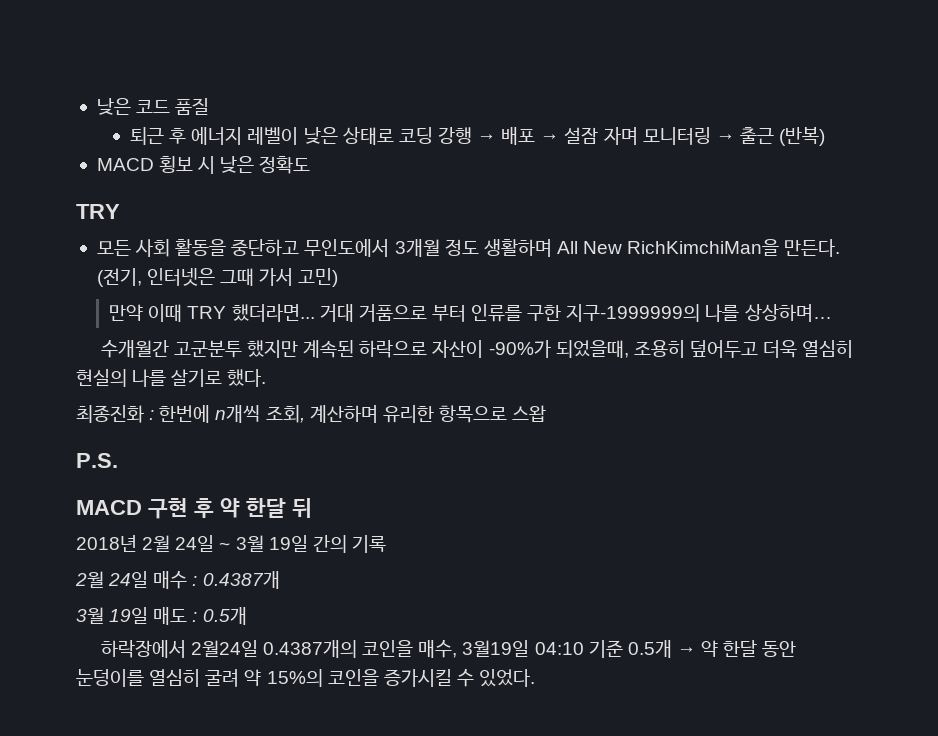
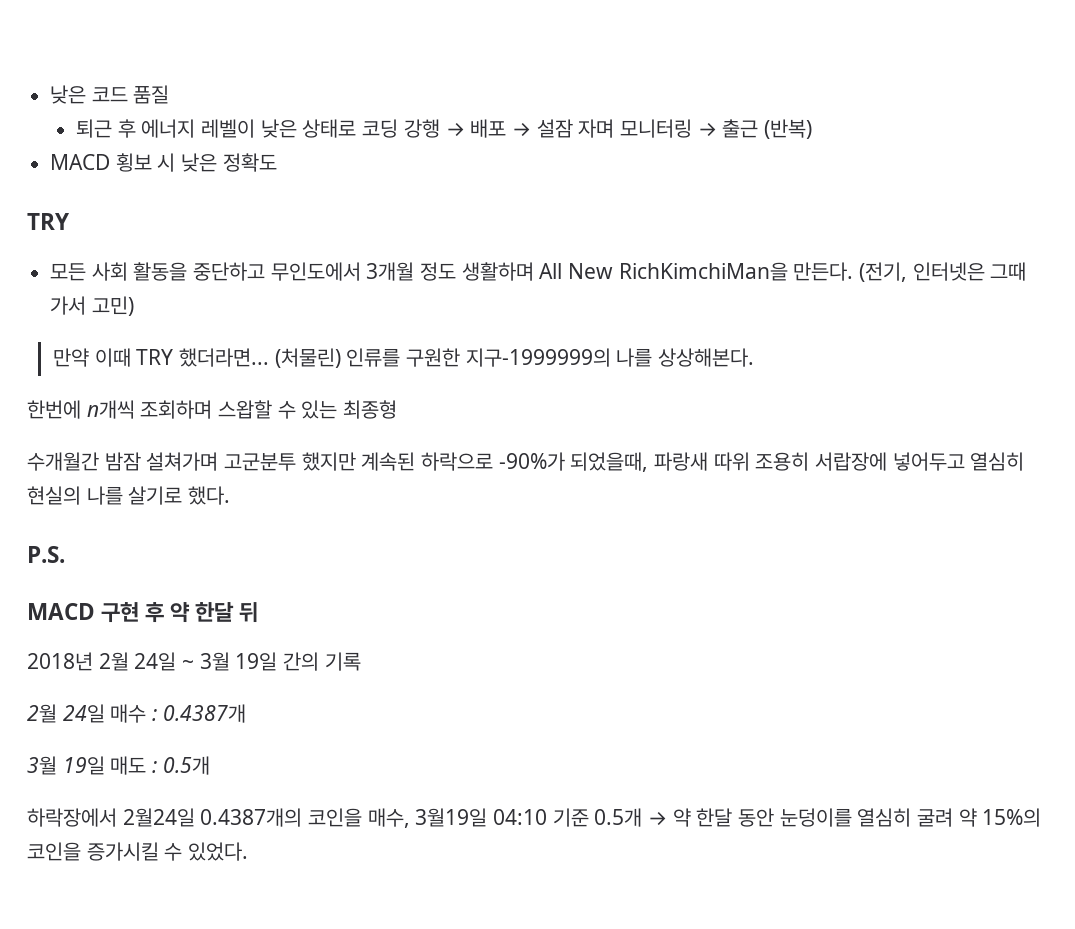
[319,304,832,322] 거대 거품으로 부터 인류를 구한 지구-1999999의 나를 상상하며… -> [274,348,755,368] [27,400,398,419] (처물린) 인류를 구원한 지구-1999999의 나를 상상해본다. // 한번에 n개씩 조회하며 스왑할 수 있는 최종형
(169, 349) none -> [104,452,219,471] 밤잠 설쳐가며
[432,340,484,358] 자산이 -> (494, 461) none
[633,340,798,358] 조용히 덮어두고 더욱 -> [654,452,965,471] 파랑새 따위 조용히 서랍장에 넣어두고
[76,405,547,423] // 최종진화 : 한번에 n개씩 조회, 계산하며 유리한 항목으로 스왑 -> (231, 495) none

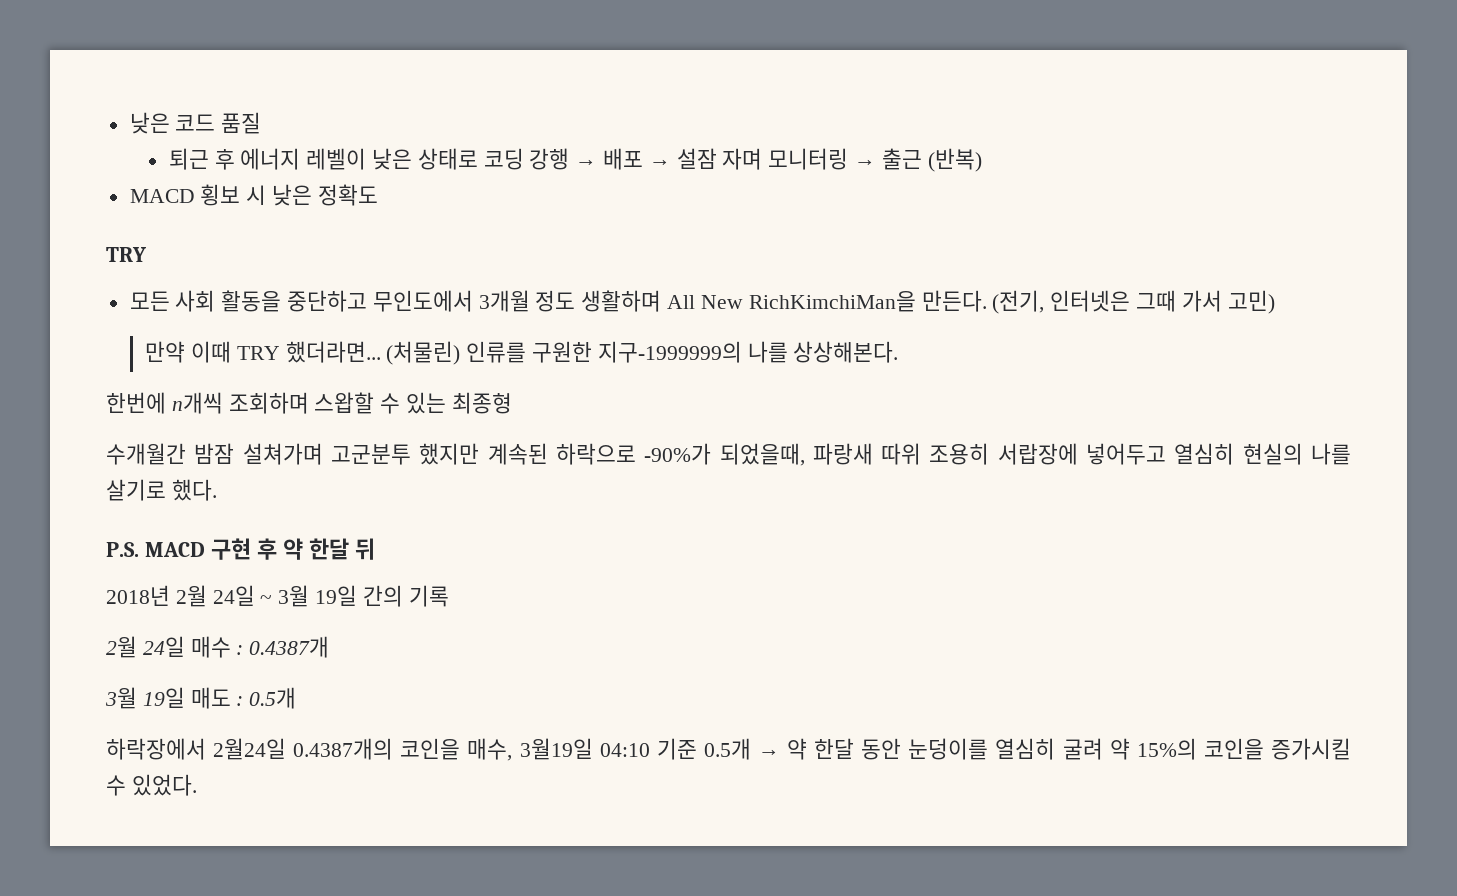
(65, 554) // -> (139, 549) none

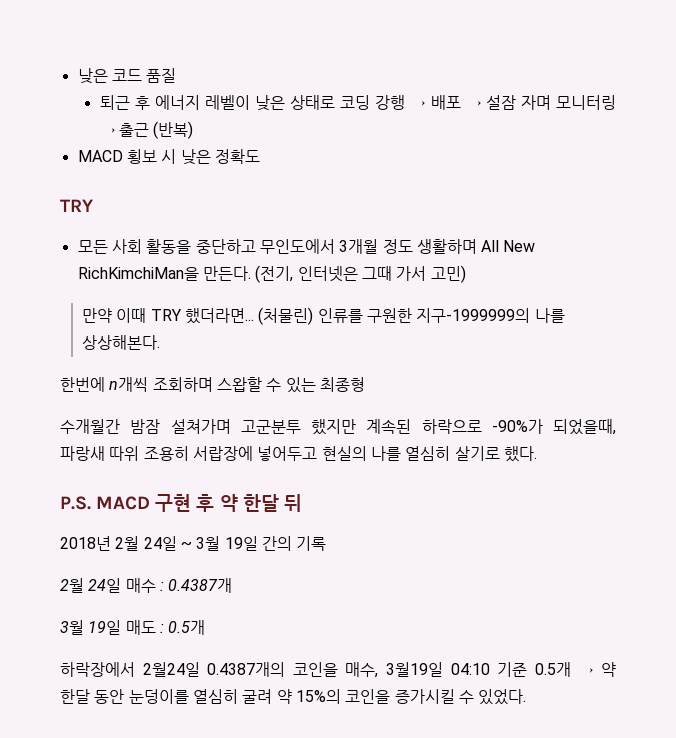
[1174,443,1235,465] 열심히 -> (318, 453) none
(1351, 454) none -> [405,446,451,461] 열심히

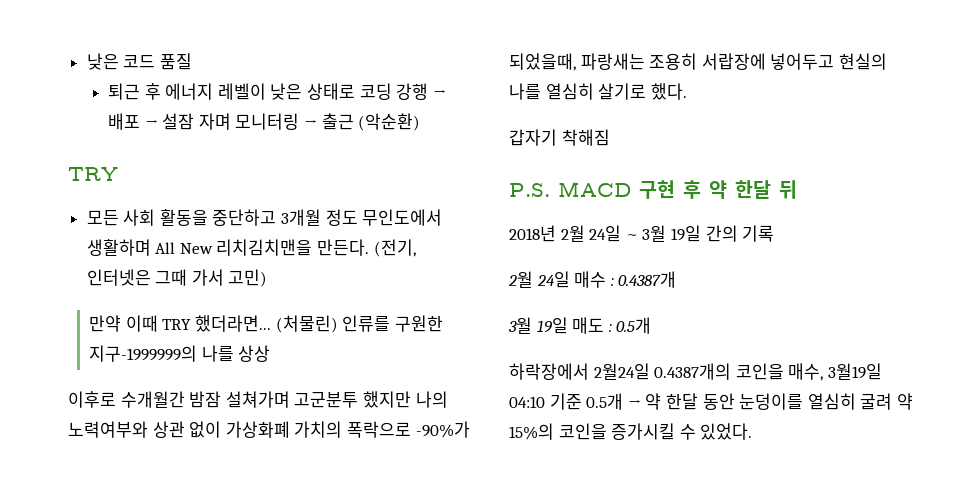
[153,121,194,139] [77,149,260,165] (반복) // MACD 횡보 시 낮은 정확도 -> [358,113,421,131] (악순환)
[259,239,335,254] 무인도에서 -> (277, 217) none
(413, 246) none -> [362,209,443,226] 무인도에서
[77,267,199,281] RichKimchiMan을 -> [216,239,313,256] 리치김치맨을
[81,335,160,350] [60,377,365,393] 상상해본다. // 한번에 n개씩 조회하며 스왑할 수 있는 최종형 // -> [238,345,271,362] [68,391,116,408] 상상 // 이후로
[366,419,616,435] [60,446,140,461] 계속된 하락으로 -90%가 되었을때, 파랑새 따위 -> [415,391,448,408] [68,421,470,438] [509,53,645,71] 나의 노력여부와 상관 없이 가상화폐 가치의 폭락으로 -90%가 되었을때, 파랑새는
(537, 454) none -> [509,129,610,146] // 갑자기 착해짐

